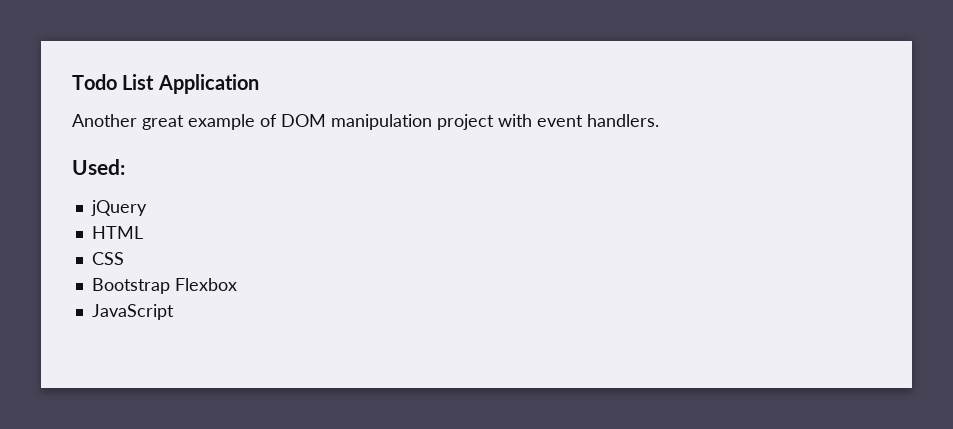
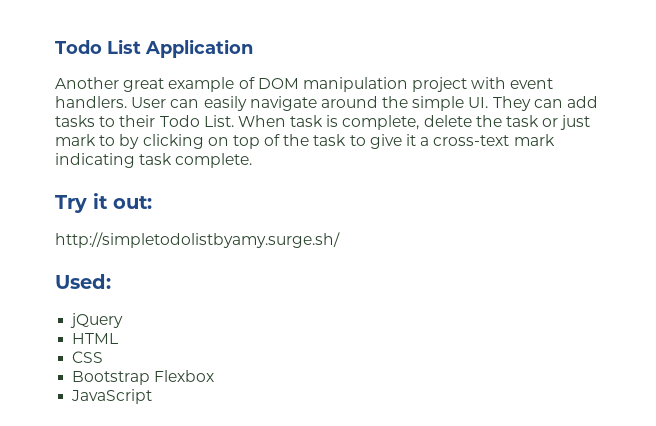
(659, 120) none -> [131,96,599,111] [55,115,591,130] [55,134,555,149] [55,153,253,168] [55,193,152,213] [55,232,340,248] User can easily navigate around the simple UI. They can add tasks to their Todo List. When task is complete, delete the task or just mark to by clicking on top of the task to give it a cross-text mark indicating task complete. // Try it out: // http://simpletodolistbyamy.surge.sh/

